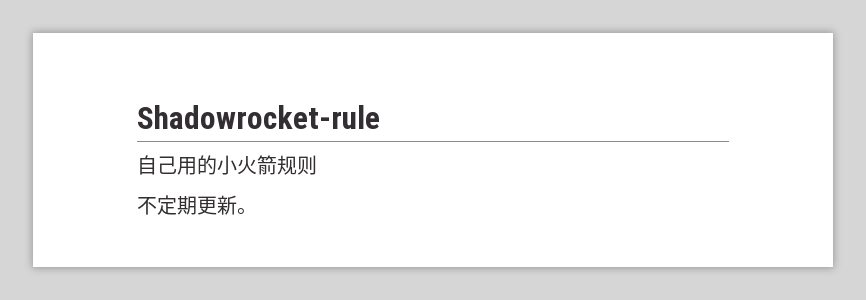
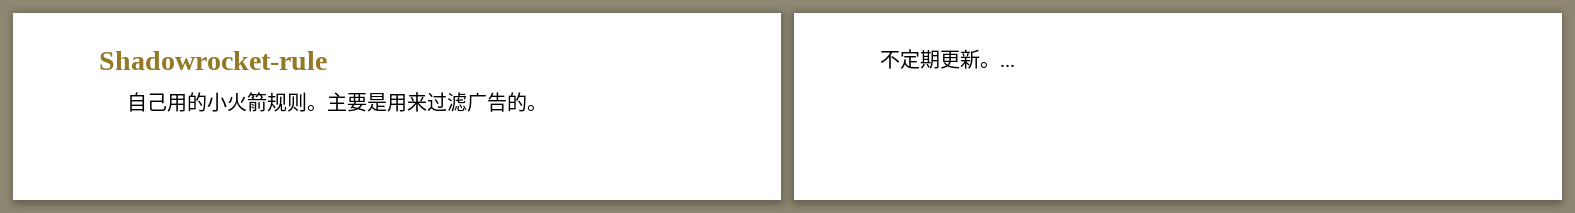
(317, 165) none -> [307,92,548,112] 。主要是用来过滤广告的。
(257, 211) none -> [1000,64,1015,67] ...

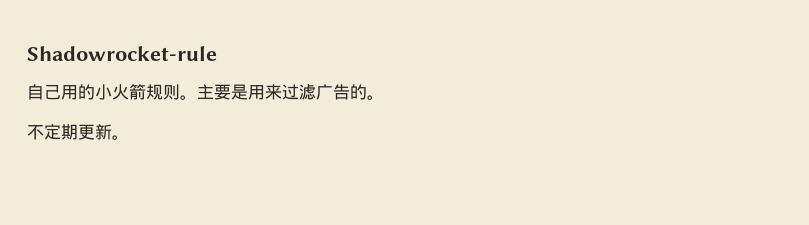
[1000,64,1015,67] ... -> (129, 137) none

